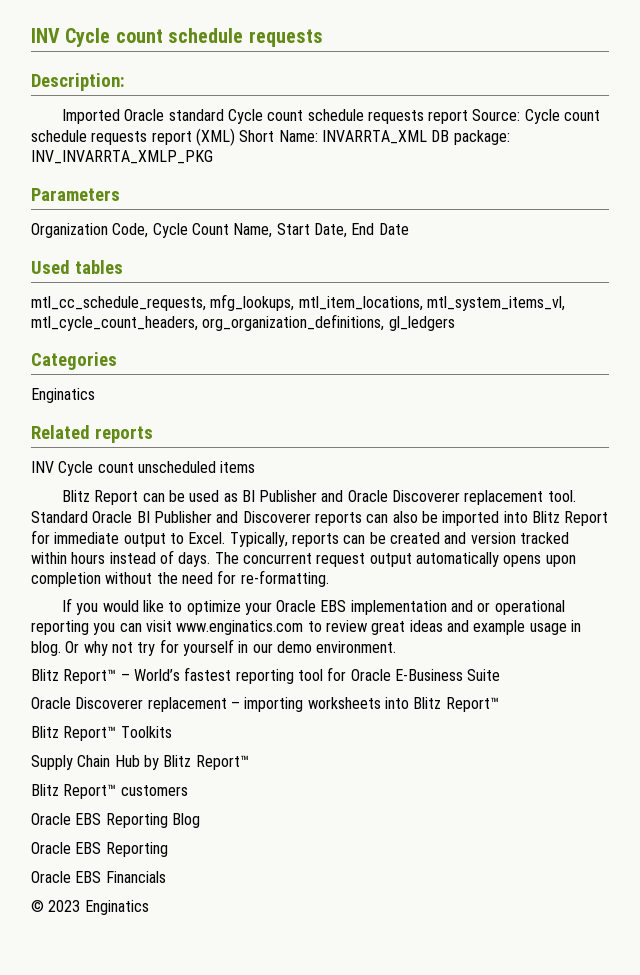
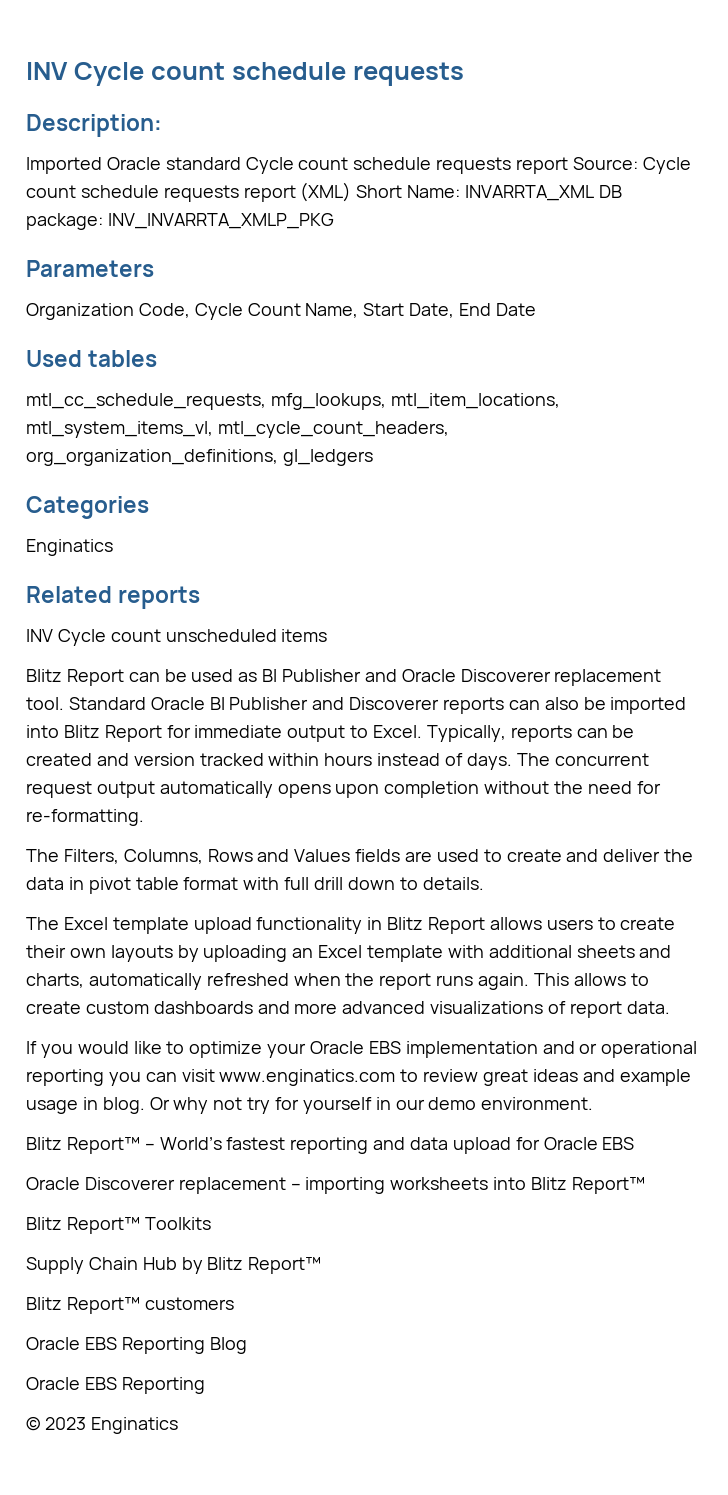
(329, 578) none -> [26,849,694,864] [26,877,484,894] [26,917,676,934] [26,945,672,962] [26,973,649,990] [26,1001,670,1018] // The Filters, Columns, Rows and Values fields are used to create and deliver the data in pivot table format with full drill down to details. // The Excel template upload functionality in Blitz Report allows users to create their own layouts by uploading an Excel template with additional sheets and charts, automatically refreshed when the report runs again. This allows to create custom dashboards and more advanced visualizations of report data.
[297,667,501,681] tool for Oracle E-Business Suite -> [373,1137,635,1154] and data upload for Oracle EBS
[31,871,166,883] // Oracle EBS Financials -> (205, 1385) none

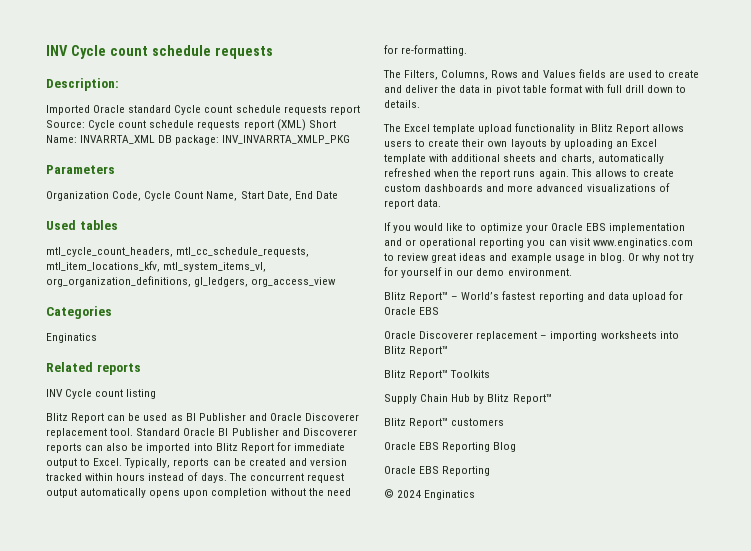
[26,393,560,410] [26,421,449,438] [26,449,373,466] mtl_cc_schedule_requests, mfg_lookups, mtl_item_locations, mtl_system_items_vl, mtl_cycle_count_headers, org_organization_definitions, gl_ledgers -> [46,247,310,257] [46,261,267,272] [46,276,337,287] mtl_cycle_count_headers, mtl_cc_schedule_requests, mtl_item_locations_kfv, mtl_system_items_vl, org_organization_definitions, gl_ledgers, org_access_view
[165,629,328,642] unscheduled items -> [126,389,157,399] listing
[44,1417,86,1430] 2023 -> [397,490,422,498] 2024

